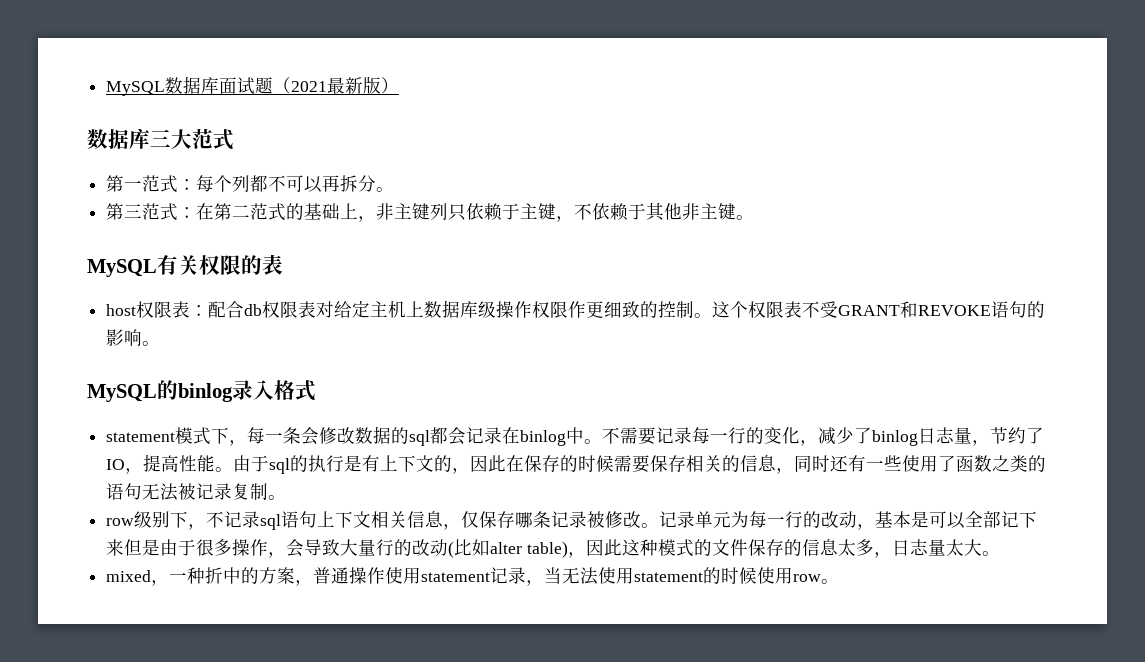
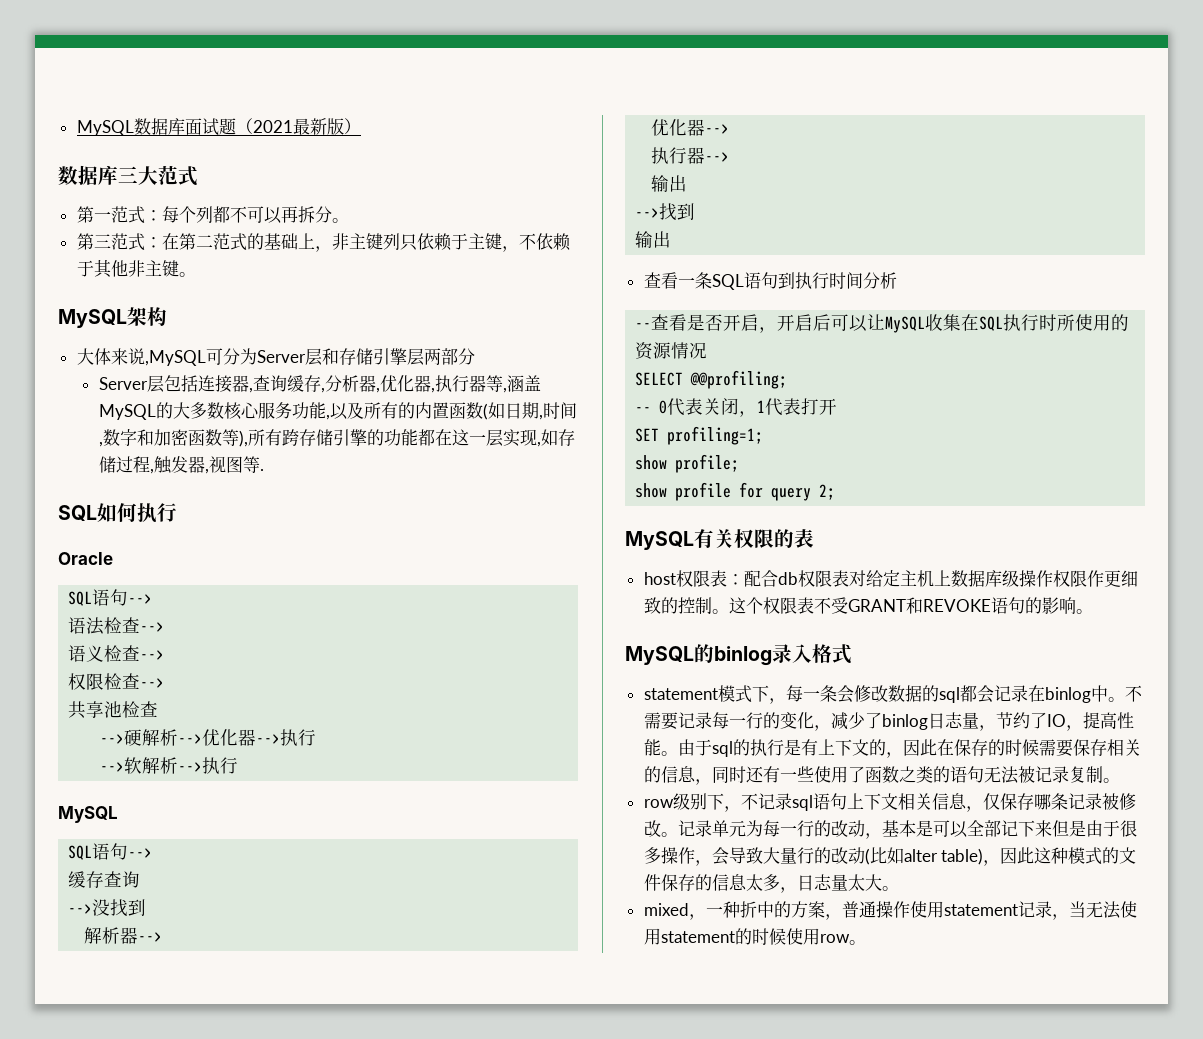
(755, 217) none -> [58,307,167,328] [76,348,475,366] [98,375,541,393] [98,402,577,420] [98,429,575,447] [98,456,264,474] [58,503,177,523] [58,552,113,565] [68,589,153,606] [68,617,165,635] [68,645,165,662] [68,673,165,690] [68,701,159,719] [100,729,317,746] [100,757,239,774] [58,806,118,823] [68,843,153,860] [68,871,141,888] [68,899,147,917] [84,927,163,944] [651,119,730,136] [651,147,730,164] [651,175,688,192] [635,203,696,221] [635,231,672,248] [643,272,897,290] [635,314,1130,333] [635,342,708,360] [635,370,788,389] [635,398,838,417] [635,426,764,445] [635,454,740,473] [635,482,836,501] // MySQL架构 // 大体来说,MySQL可分为Server层和存储引擎层两部分 // Server层包括连接器,查询缓存,分析器,优化器,执行器等,涵盖MySQL的大多数核心服务功能,以及所有的内置函数(如日期,时间,数字和加密函数等),所有跨存储引擎的功能都在这一层实现,如存储过程,触发器,视图等. // SQL如何执行 // Oracle // SQL语句--> // 语法检查--> // 语义检查--> // 权限检查--> // 共享池检查 // -->硬解析-->优化器-->执行 // -->软解析-->执行 // MySQL // SQL语句--> // 缓存查询 // -->没找到 // 解析器--> // 优化器--> // 执行器--> // 输出 // -->找到 // 输出 // 查看一条SQL语句到执行时间分析 // --查看是否开启，开启后可以让MySQL收集在SQL执行时所使用的资源情况 // SELECT @@profiling; // -- 0代表关闭，1代表打开 // SET profiling=1; // show profile; // show profile for query 2;

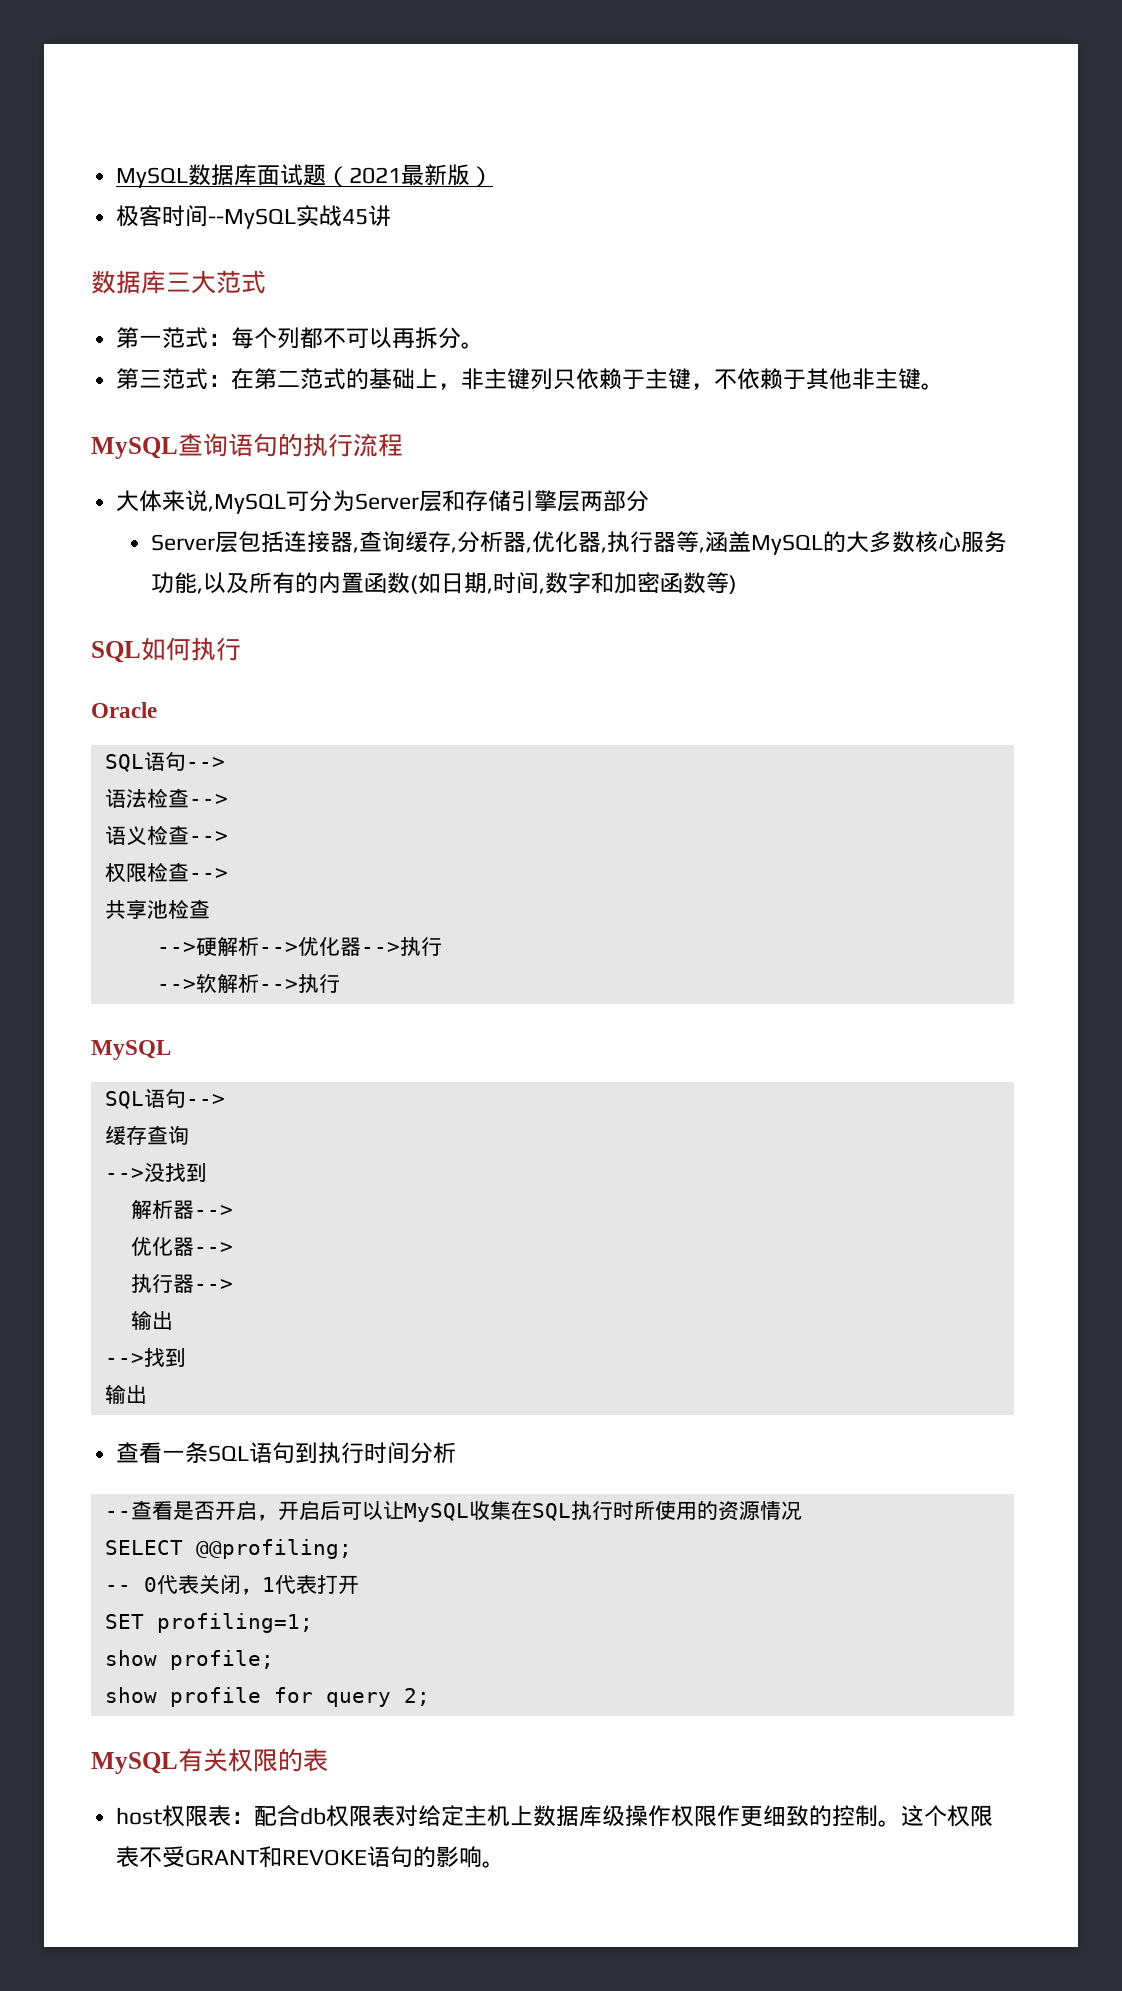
(361, 126) none -> [116,205,392,229] // 极客时间--MySQL实战45讲
[127,307,167,326] 架构 -> [178,433,403,457] 查询语句的执行流程
[238,429,575,447] [98,456,264,474] ),所有跨存储引擎的功能都在这一层实现,如存储过程,触发器,视图等. -> [729,575,738,594] )
[625,644,852,666] [643,685,1142,704] [643,712,1134,731] [643,739,1141,758] [643,766,1120,785] [643,793,1136,812] [643,820,1137,839] [643,847,1137,866] [643,874,899,893] [643,901,1137,920] [643,928,866,945] // MySQL的binlog录入格式 // statement模式下，每一条会修改数据的sql都会记录在binlog中。不需要记录每一行的变化，减少了binlog日志量，节约了IO，提高性能。由于sql的执行是有上下文的，因此在保存的时候需要保存相关的信息，同时还有一些使用了函数之类的语句无法被记录复制。 // row级别下，不记录sql语句上下文相关信息，仅保存哪条记录被修改。记录单元为每一行的改动，基本是可以全部记下来但是由于很多操作，会导致大量行的改动(比如alter table)，因此这种模式的文件保存的信息太多，日志量太大。 // mixed，一种折中的方案，普通操作使用statement记录，当无法使用statement的时候使用row。 -> (506, 1864) none

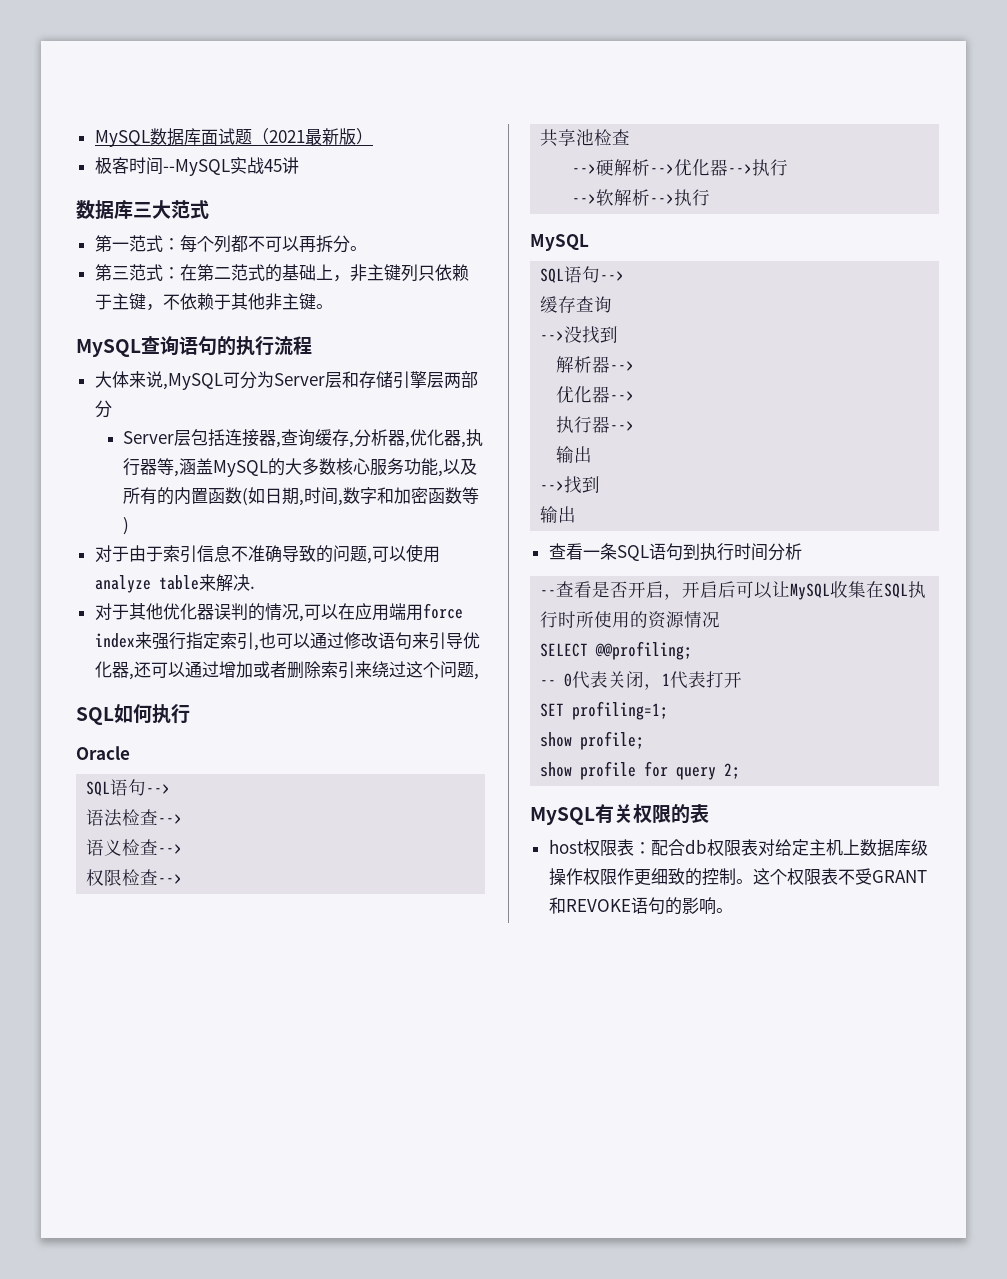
(738, 584) none -> [94,544,440,564] [94,574,255,593] [94,603,463,622] [94,632,480,651] [94,661,479,680] // 对于由于索引信息不准确导致的问题,可以使用analyze table来解决. // 对于其他优化器误判的情况,可以在应用端用force index来强行指定索引,也可以通过修改语句来引导优化器,还可以通过增加或者删除索引来绕过这个问题,

